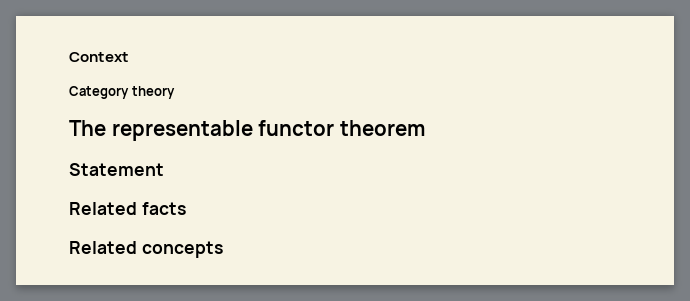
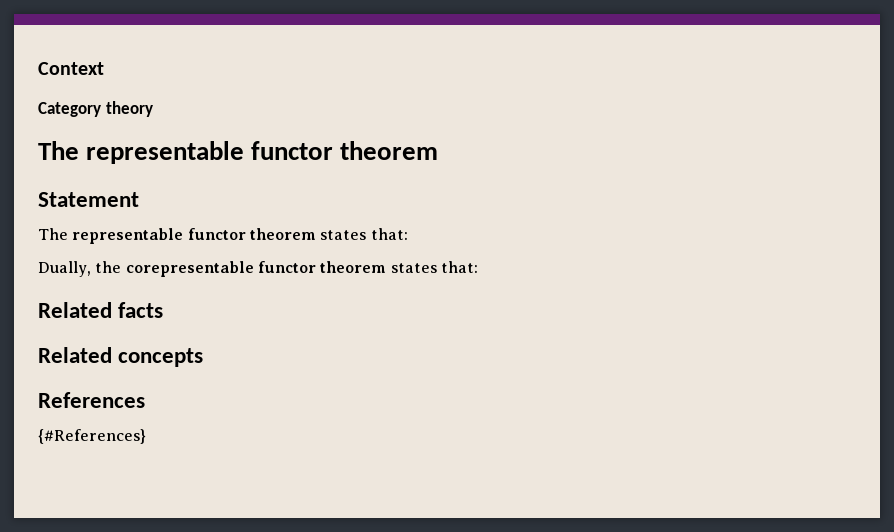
(164, 169) none -> [38,228,408,244] [38,261,478,277] // The representable functor theorem states that: // Dually, the corepresentable functor theorem states that:
(223, 249) none -> [38,392,145,408] [38,429,146,444] // References // {#References}

